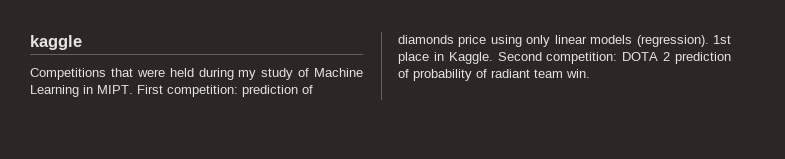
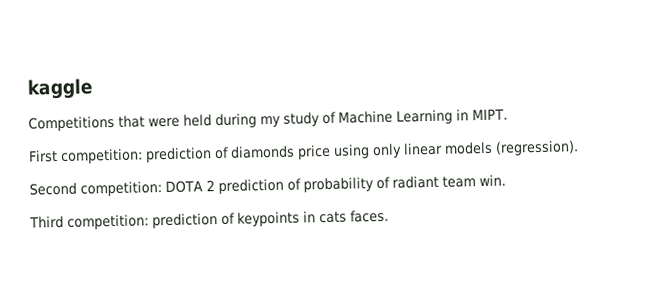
(133, 89) none -> (508, 114) //
[713,35,731,44] [398,52,493,64] 1st place in Kaggle. -> (579, 148) //
(590, 73) none -> [29,209,389,230] // Third competition: prediction of keypoints in cats faces.

